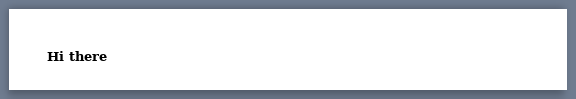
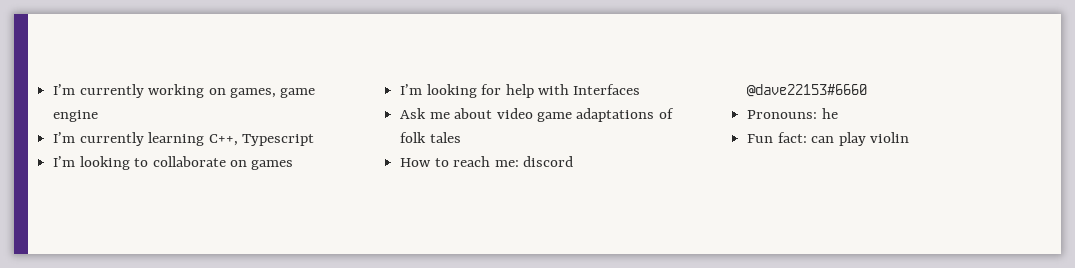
[47,51,107,61] Hi there -> [53,84,316,98] [53,110,99,122] [53,132,314,146] [53,156,294,170] [400,84,641,98] [400,108,674,122] [400,132,461,143] [400,156,573,167] [747,84,868,97] [747,108,838,119] [747,132,909,146] I’m currently working on games, game engine // I’m currently learning C++, Typescript // I’m looking to collaborate on games // I’m looking for help with Interfaces // Ask me about video game adaptations of folk tales // How to reach me: discord @dave22153#6660 // Pronouns: he // Fun fact: can play violin

